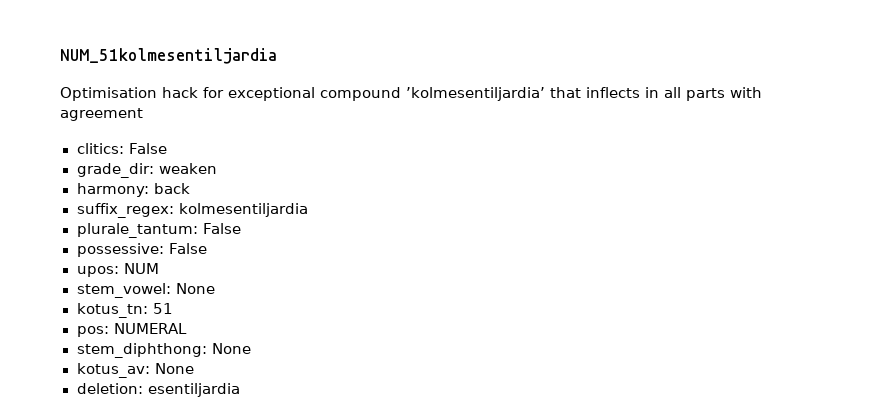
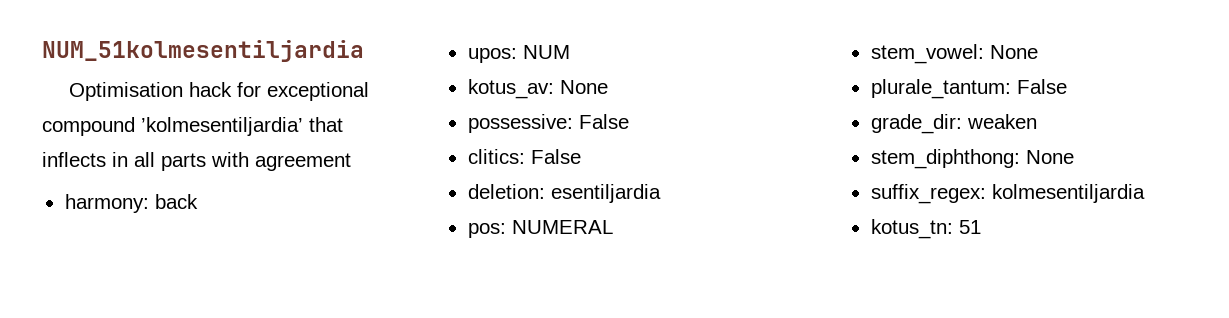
[76,143,124,154] clitics: -> [64,194,198,213] [467,45,570,63] [467,79,608,99] [467,114,629,133] [467,149,581,164] [467,184,661,203] [467,220,613,238] [870,44,1038,64] [870,79,1011,99] harmony: back // upos: NUM // kotus_av: None // possessive: False // clitics: False // deletion: esentiljardia // pos: NUMERAL // stem_vowel: None // plurale_tantum:
[76,183,191,197] harmony: back -> [870,149,1074,169] stem_diphthong: None
[76,223,242,238] [76,243,208,257] [76,263,159,277] [76,283,215,298] [76,303,173,318] [76,323,187,337] [76,343,251,358] [76,363,194,378] [76,383,240,397] plurale_tantum: False // possessive: False // upos: NUM // stem_vowel: None // kotus_tn: 51 // pos: NUMERAL // stem_diphthong: None // kotus_av: None // deletion: esentiljardia -> [870,219,981,239] kotus_tn: 51

